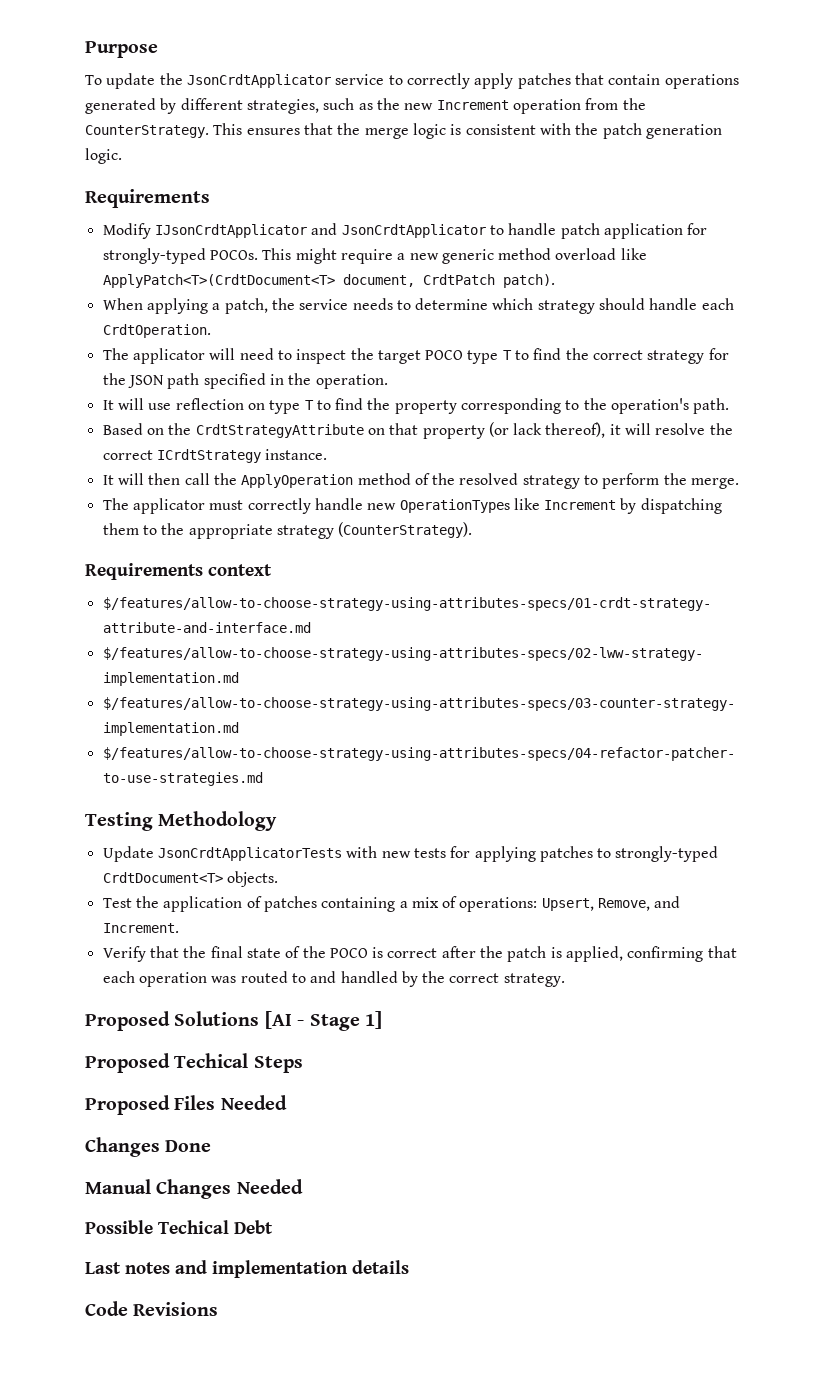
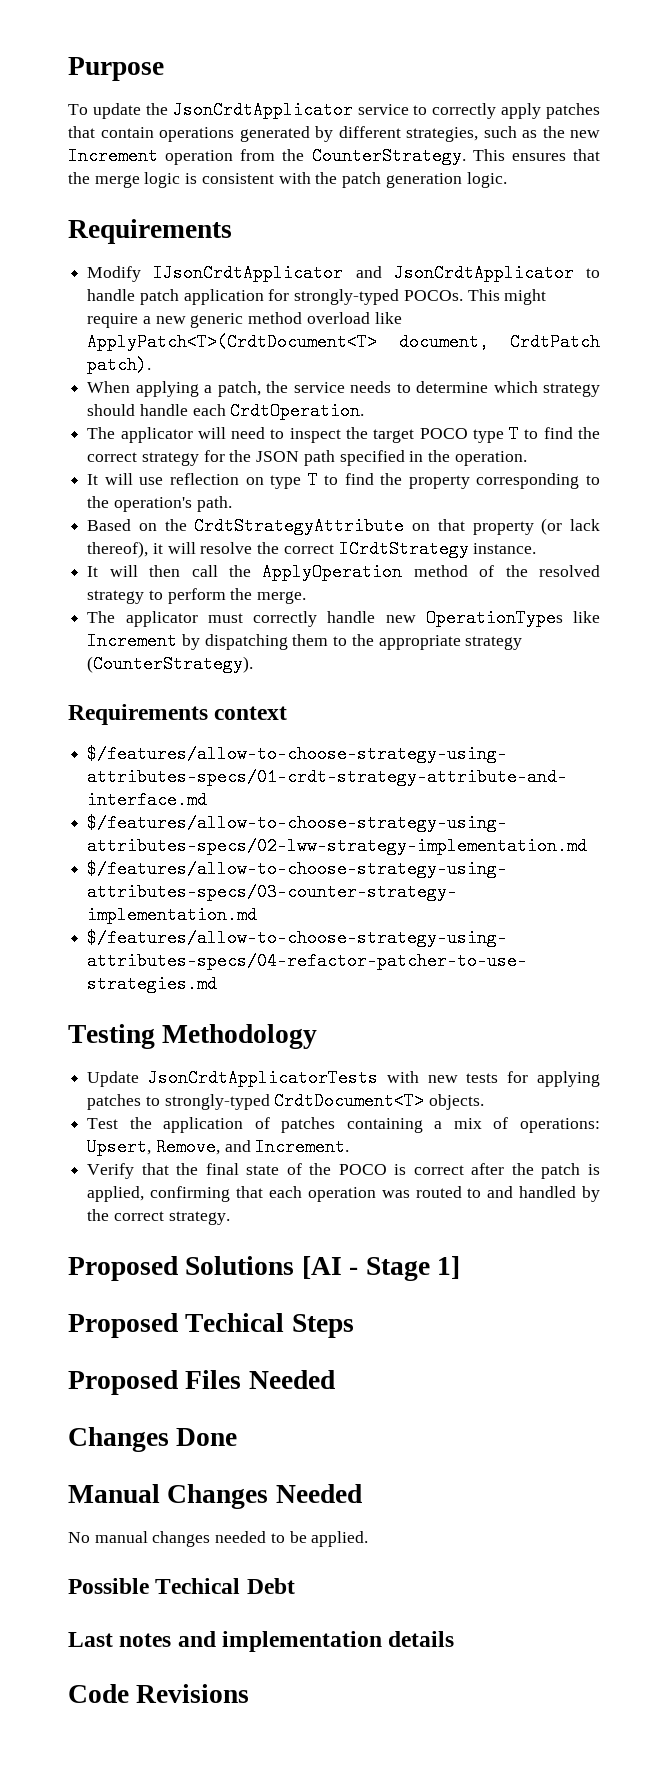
(303, 1186) none -> [68,1531,369,1547] // No manual changes needed to be applied.

